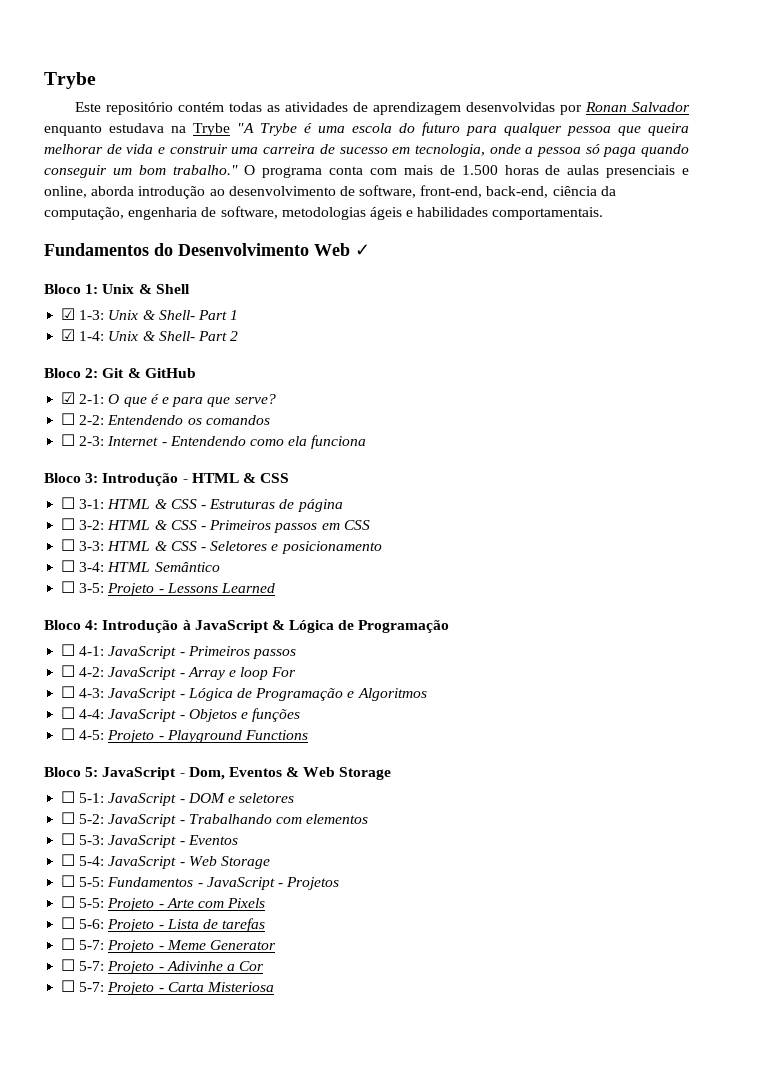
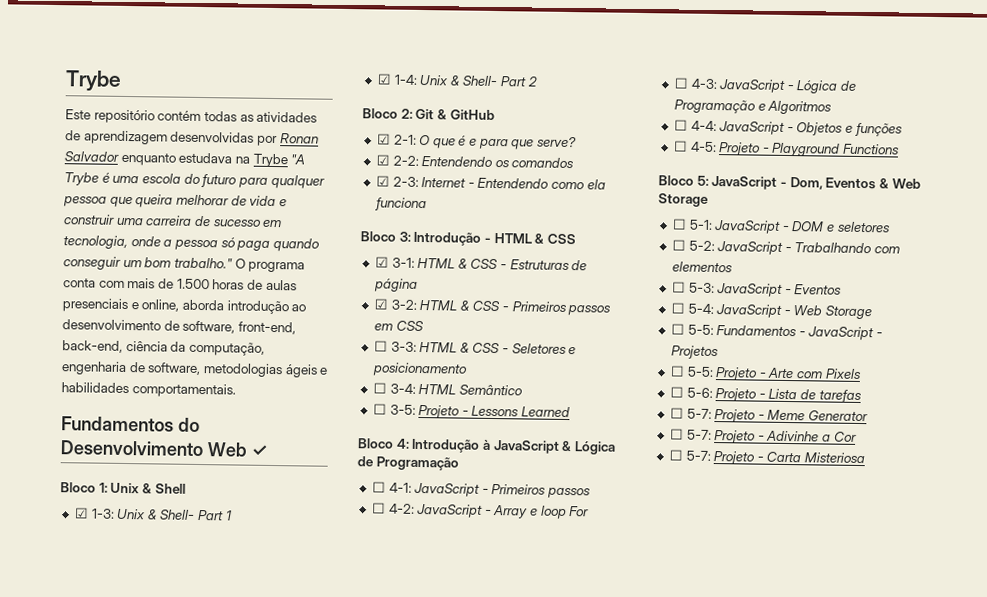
[61,413,76,425] ☐ -> [375,154,390,166] ☑
[61,434,76,446] ☐ -> [375,175,390,187] ☑
[61,497,76,509] ☐ -> [374,256,389,268] ☑
[61,518,76,530] ☐ -> [373,298,388,310] ☑

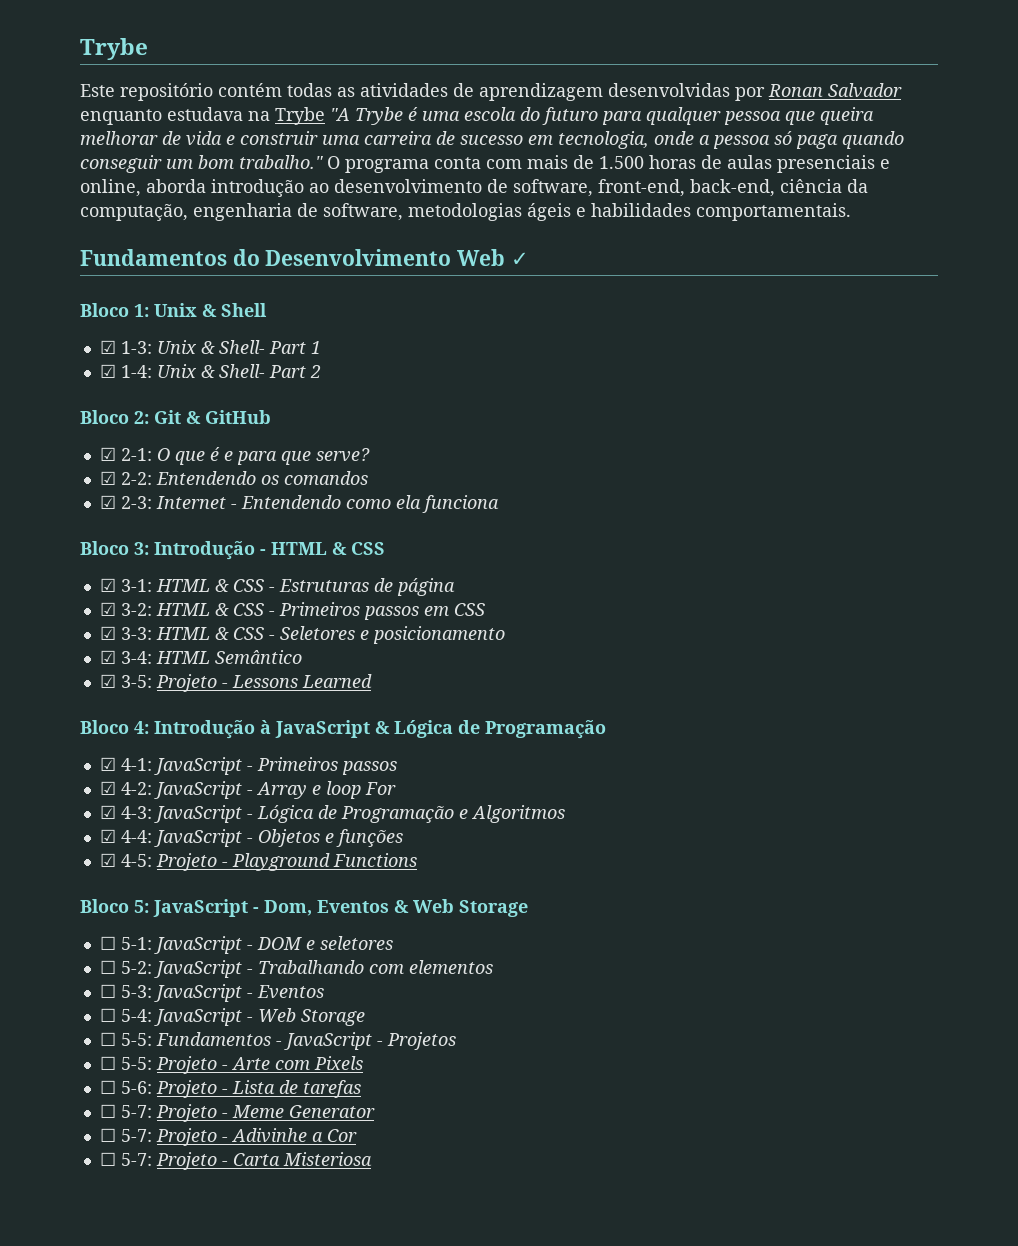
[373,340,388,352] ☐ -> [99,626,116,640] ☑
[372,382,387,394] ☐ -> [99,650,116,664] ☑
[372,403,387,415] ☐ -> [99,674,116,688] ☑
[371,481,386,493] ☐ -> [99,757,116,771] ☑
[371,502,386,514] ☐ -> [99,781,116,795] ☑
[673,77,689,89] ☐ -> [99,805,116,819] ☑
[673,119,688,131] ☐ -> [99,829,116,843] ☑
[673,140,688,152] ☐ -> [99,853,116,867] ☑

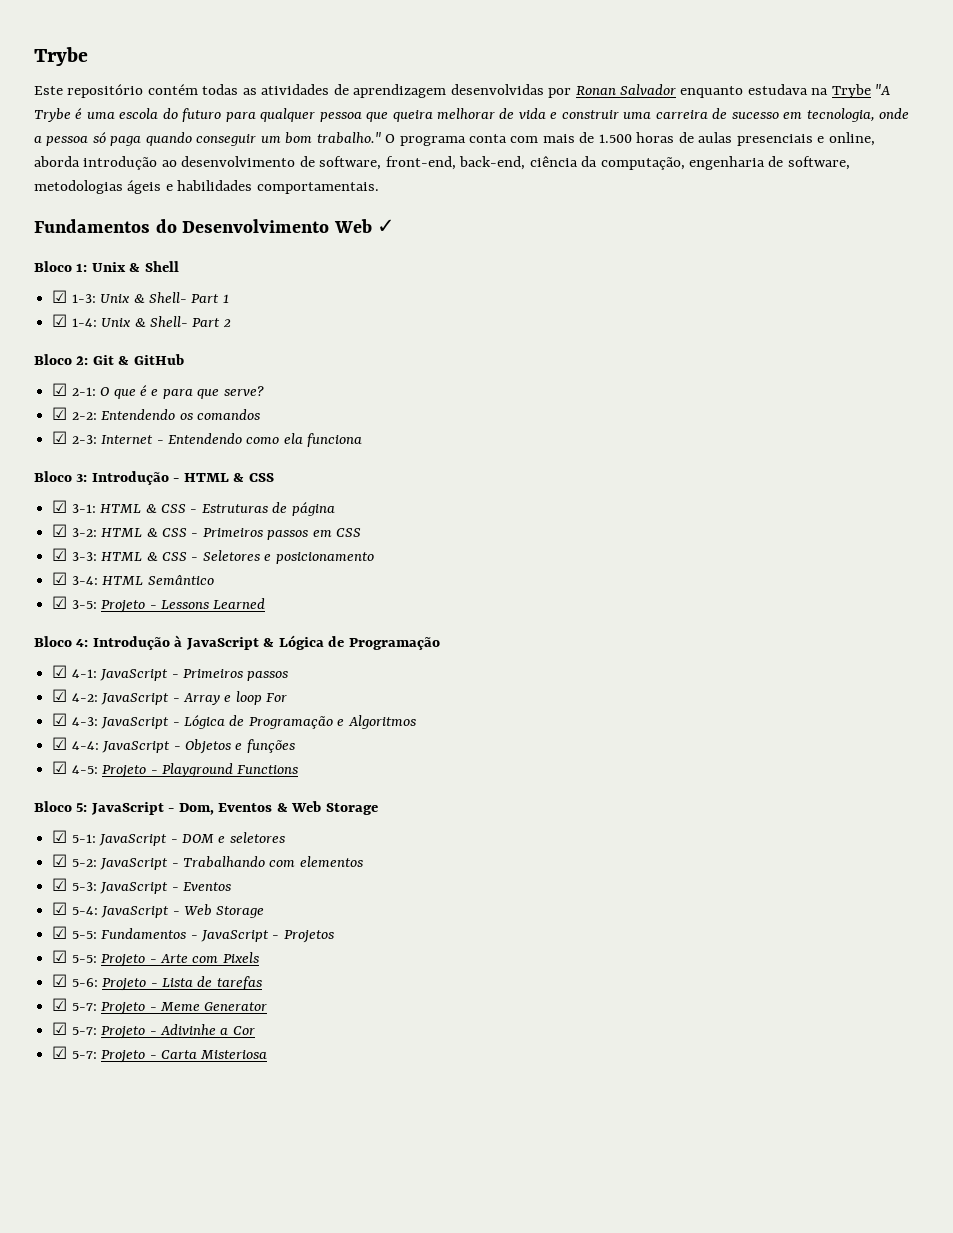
[99,936,116,950] ☐ -> [52,830,68,843] ☑
[99,960,116,974] ☐ -> [52,854,68,867] ☑
[99,984,116,998] ☐ -> [52,878,68,891] ☑
[99,1008,116,1022] ☐ -> [52,902,68,915] ☑
[99,1032,116,1046] ☐ -> [52,926,68,939] ☑
[99,1056,116,1070] ☐ -> [52,950,68,963] ☑
[99,1080,116,1094] ☐ -> [52,974,68,987] ☑
[99,1104,116,1118] ☐ -> [52,998,68,1011] ☑
[99,1128,116,1142] ☐ -> [52,1022,68,1035] ☑
[99,1152,116,1166] ☐ -> [52,1046,68,1059] ☑

